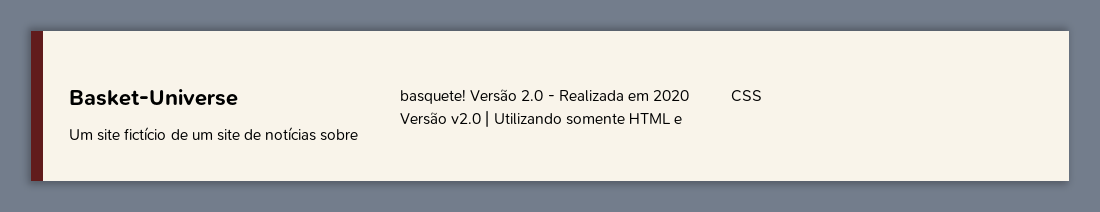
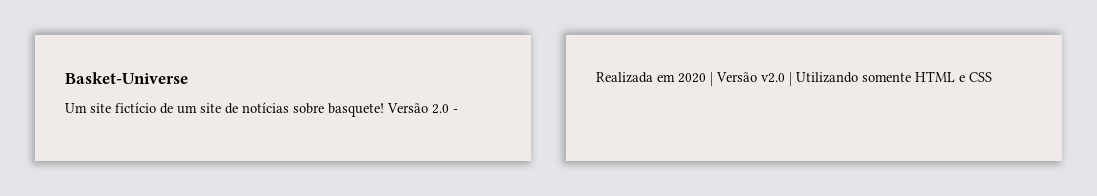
(690, 95) none -> [710,72,713,86] |

